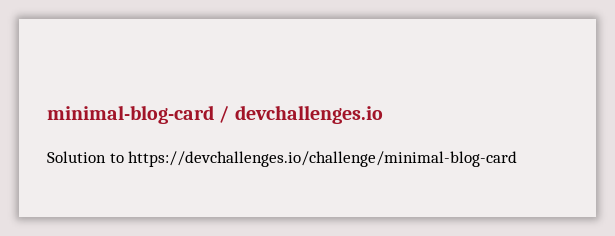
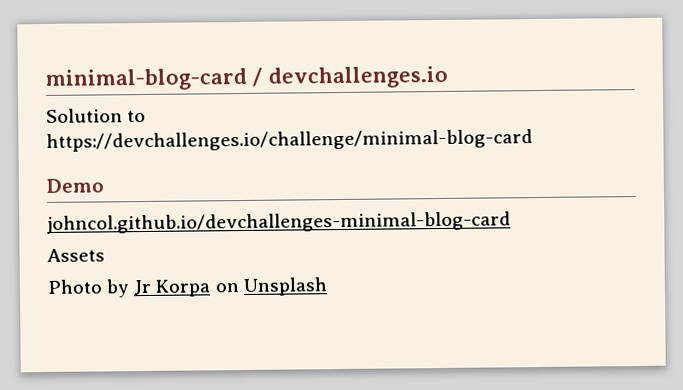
(518, 159) none -> [46,178,104,193] [47,211,511,234] [47,248,105,262] [47,277,328,298] // Demo // johncol.github.io/devchallenges-minimal-blog-card // Assets // Photo by Jr Korpa on Unsplash

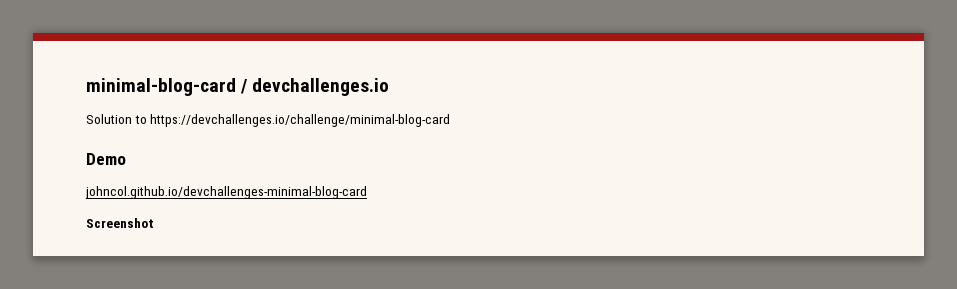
[47,248,105,262] [47,277,328,298] Assets // Photo by Jr Korpa on Unsplash -> [86,218,154,228] Screenshot

